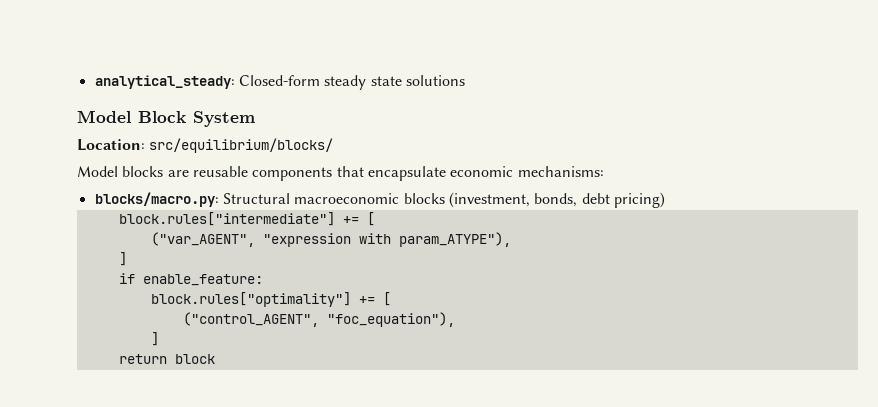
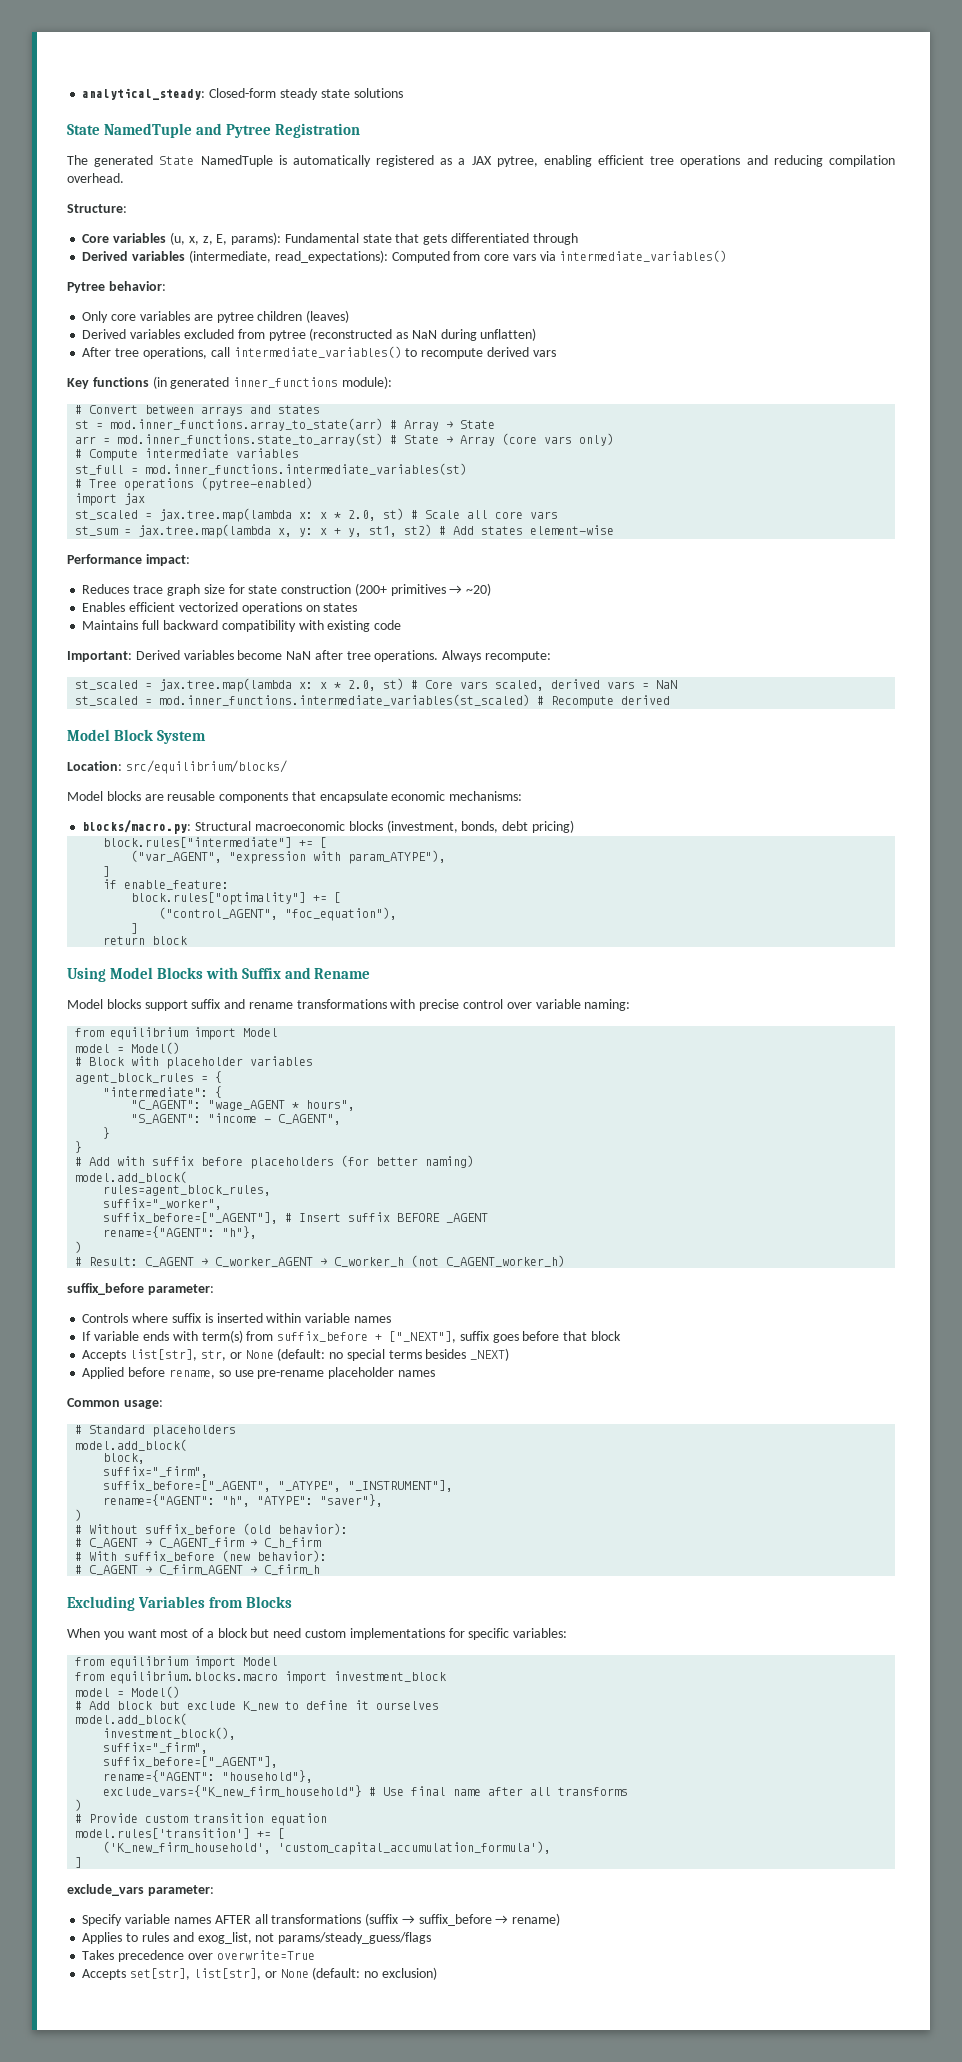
(465, 80) none -> [67,123,360,138] [67,155,895,167] [67,173,124,183] [67,204,127,213] [82,232,578,245] [82,250,728,263] [67,281,166,293] [82,310,350,323] [82,328,537,341] [82,346,556,359] [67,376,392,389] [75,405,321,416] [75,418,496,431] [75,433,615,446] [75,448,300,461] [75,463,468,475] [75,477,314,491] [75,493,146,506] [75,508,559,522] [75,524,615,538] [67,554,190,566] [82,583,492,596] [82,602,358,614] [82,620,402,632] [67,650,552,662] [75,678,678,692] [75,694,671,708] // State NamedTuple and Pytree Registration // The generated State NamedTuple is automatically registered as a JAX pytree, enabling efficient tree operations and reducing compilation overhead. // Structure: // Core variables (u, x, z, E, params): Fundamental state that gets differentiated through // Derived variables (intermediate, read_expectations): Computed from core vars via intermediate_variables() // Pytree behavior: // Only core variables are pytree children (leaves) // Derived variables excluded from pytree (reconstructed as NaN during unflatten) // After tree operations, call intermediate_variables() to recompute derived vars // Key functions (in generated inner_functions module): // # Convert between arrays and states // st = mod.inner_functions.array_to_state(arr) # Array → State // arr = mod.inner_functions.state_to_array(st) # State → Array (core vars only) // # Compute intermediate variables // st_full = mod.inner_functions.intermediate_variables(st) // # Tree operations (pytree-enabled) // import jax // st_scaled = jax.tree.map(lambda x: x * 2.0, st) # Scale all core vars // st_sum = jax.tree.map(lambda x, y: x + y, st1, st2) # Add states element-wise // Performance impact: // Reduces trace graph size for state construction (200+ primitives → ~20) // Enables efficient vectorized operations on states // Maintains full backward compatibility with existing code // Important: Derived variables become NaN after tree operations. Always recompute: // st_scaled = jax.tree.map(lambda x: x * 2.0, st) # Core vars scaled, derived vars = NaN // st_scaled = mod.inner_functions.intermediate_variables(st_scaled) # Recompute derived
(215, 359) none -> [67,967,371,982] [67,999,631,1011] [75,1027,279,1040] [75,1042,181,1054] [75,1056,314,1069] [75,1071,223,1084] [103,1086,223,1098] [131,1100,356,1111] [131,1113,342,1125] [103,1127,111,1139] [75,1141,83,1153] [75,1155,475,1169] [75,1171,188,1183] [103,1185,272,1196] [103,1198,223,1210] [103,1212,489,1224] [103,1226,258,1239] [75,1241,83,1253] [75,1255,566,1267] [67,1283,214,1295] [82,1313,391,1323] [82,1330,621,1343] [82,1348,510,1361] [82,1367,435,1379] [67,1398,163,1409] [75,1425,237,1437] [75,1439,188,1451] [103,1453,146,1464] [103,1466,209,1478] [103,1480,454,1492] [103,1494,384,1507] [75,1509,83,1521] [75,1523,349,1535] [75,1537,322,1548] [75,1550,328,1562] [75,1564,321,1575] [67,1596,292,1611] [67,1628,568,1640] [75,1656,279,1669] [75,1671,447,1684] [75,1686,181,1698] [75,1700,440,1711] [75,1713,188,1725] [103,1727,237,1740] [103,1742,209,1754] [103,1756,279,1768] [103,1770,314,1783] [103,1785,629,1797] [75,1799,83,1811] [75,1813,328,1826] [75,1828,286,1839] [103,1841,552,1855] [75,1857,83,1868] [67,1884,214,1896] [82,1913,561,1926] [82,1932,432,1944] [82,1950,315,1962] [82,1967,437,1980] // Using Model Blocks with Suffix and Rename // Model blocks support suffix and rename transformations with precise control over variable naming: // from equilibrium import Model // model = Model() // # Block with placeholder variables // agent_block_rules = { // "intermediate": { // "C_AGENT": "wage_AGENT * hours", // "S_AGENT": "income - C_AGENT", // } // } // # Add with suffix before placeholders (for better naming) // model.add_block( // rules=agent_block_rules, // suffix="_worker", // suffix_before=["_AGENT"], # Insert suffix BEFORE _AGENT // rename={"AGENT": "h"}, // ) // # Result: C_AGENT → C_worker_AGENT → C_worker_h (not C_AGENT_worker_h) // suffix_before parameter: // Controls where suffix is inserted within variable names // If variable ends with term(s) from suffix_before + ["_NEXT"], suffix goes before that block // Accepts list[str], str, or None (default: no special terms besides _NEXT) // Applied before rename, so use pre-rename placeholder names // Common usage: // # Standard placeholders // model.add_block( // block, // suffix="_firm", // suffix_before=["_AGENT", "_ATYPE", "_INSTRUMENT"], // rename={"AGENT": "h", "ATYPE": "saver"}, // ) // # Without suffix_before (old behavior): // # C_AGENT → C_AGENT_firm → C_h_firm // # With suffix_before (new behavior): // # C_AGENT → C_firm_AGENT → C_firm_h // Excluding Variables from Blocks // When you want most of a block but need custom implementations for specific variables: // from equilibrium import Model // from equilibrium.blocks.macro import investment_block // model = Model() // # Add block but exclude K_new to define it ourselves // model.add_block( // investment_block(), // suffix="_firm", // suffix_before=["_AGENT"], // rename={"AGENT": "household"}, // exclude_vars={"K_new_firm_household"} # Use final name after all transforms // ) // # Provide custom transition equation // model.rules['transition'] += [ // ('K_new_firm_household', 'custom_capital_accumulation_formula'), // ] // exclude_vars parameter: // Specify variable names AFTER all transformations (suffix → suffix_before → rename) // Applies to rules and exog_list, not params/steady_guess/flags // Takes precedence over overwrite=True // Accepts set[str], list[str], or None (default: no exclusion)

